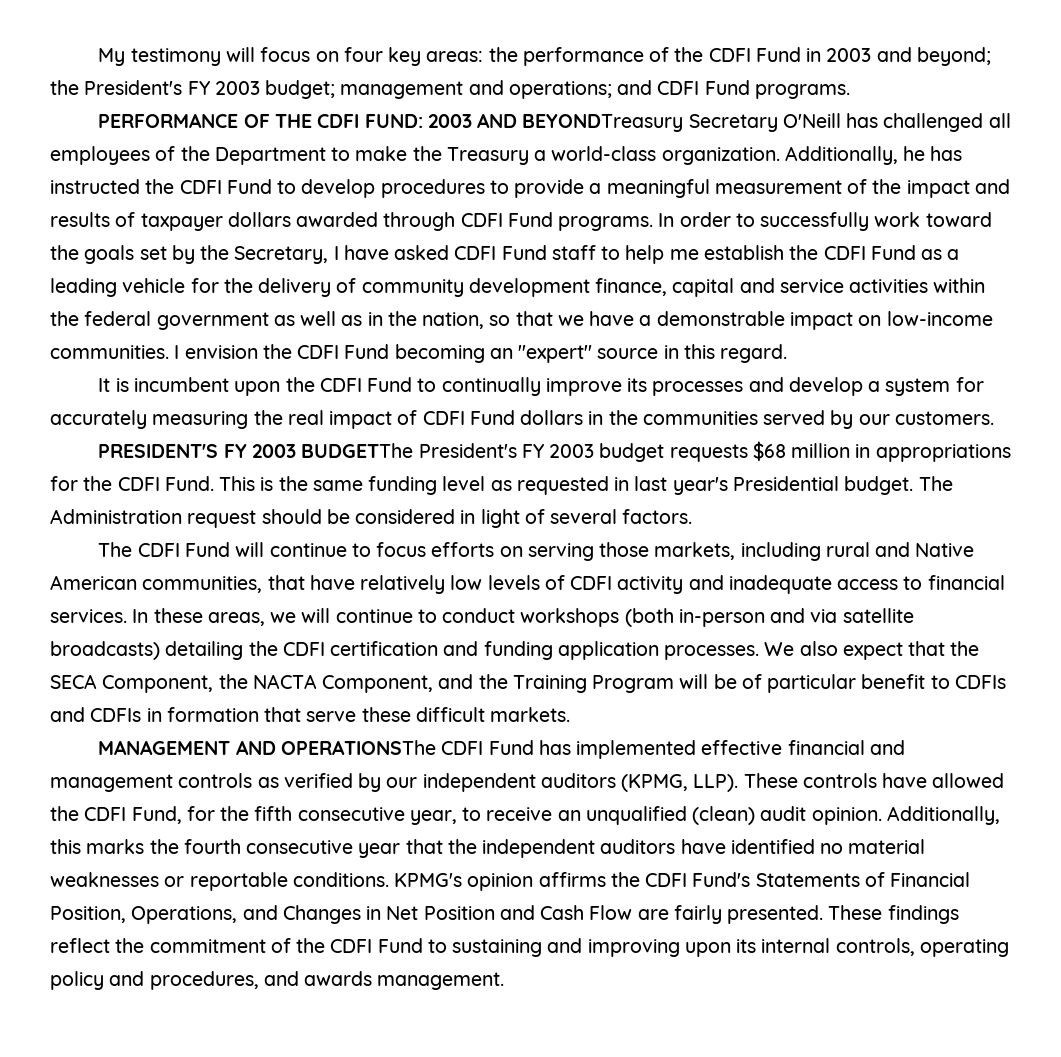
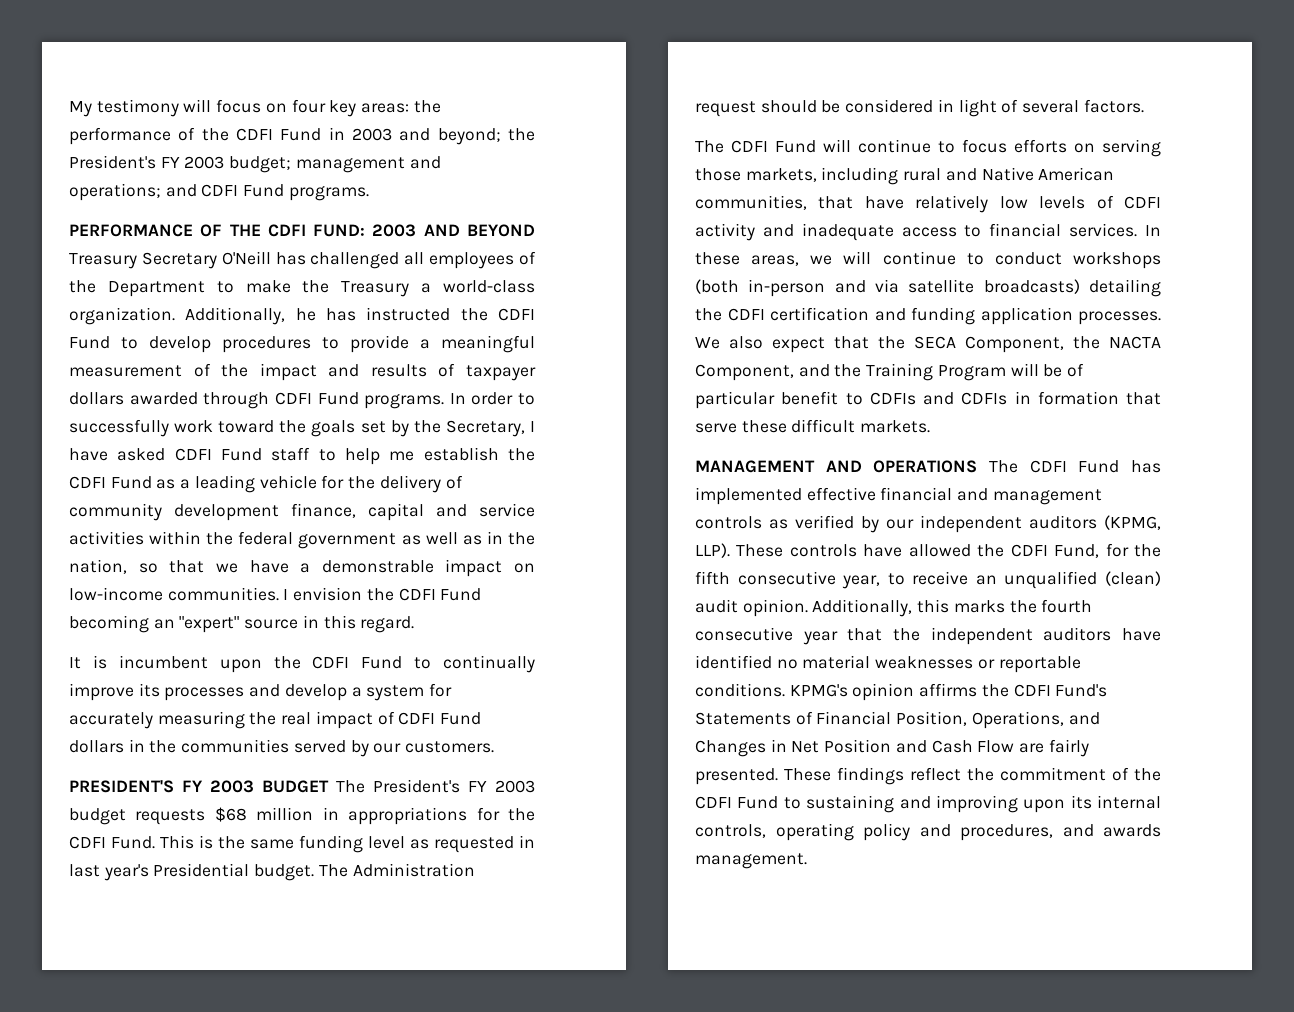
[522,114,684,132] BEYONDTreasury -> [466,224,535,237] [69,253,137,269] BEYOND Treasury
[301,443,414,458] BUDGETThe -> [262,780,365,793] BUDGET The
[280,740,436,755] OPERATIONSThe -> [873,460,1018,473] OPERATIONS The

